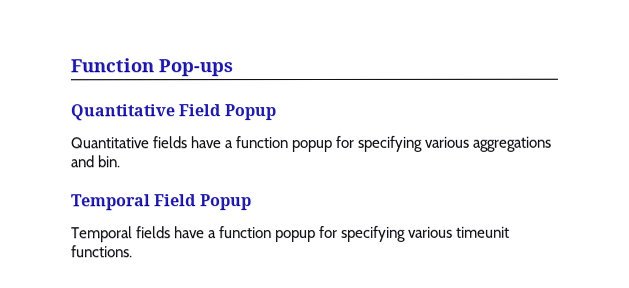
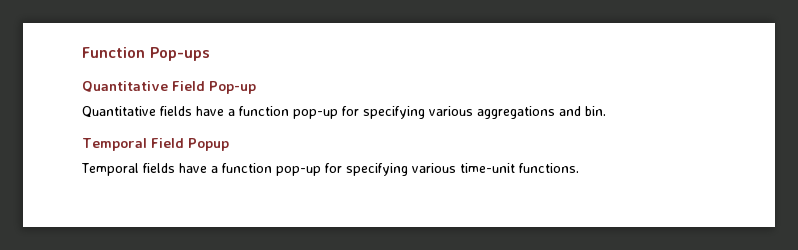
[223,104,276,121] Popup -> [209,81,256,94] Pop-up
[291,139,334,153] popup -> [293,109,338,119] pop-up
[275,225,511,243] popup for specifying various timeunit -> [275,163,515,176] pop-up for specifying various time-unit

